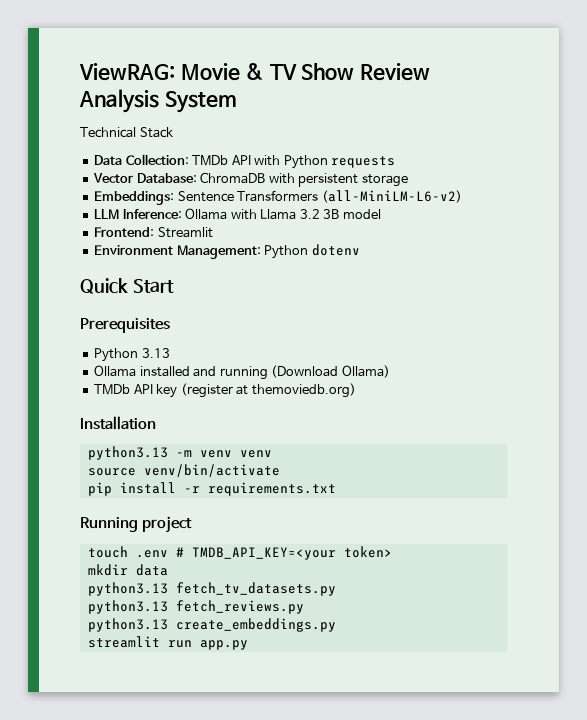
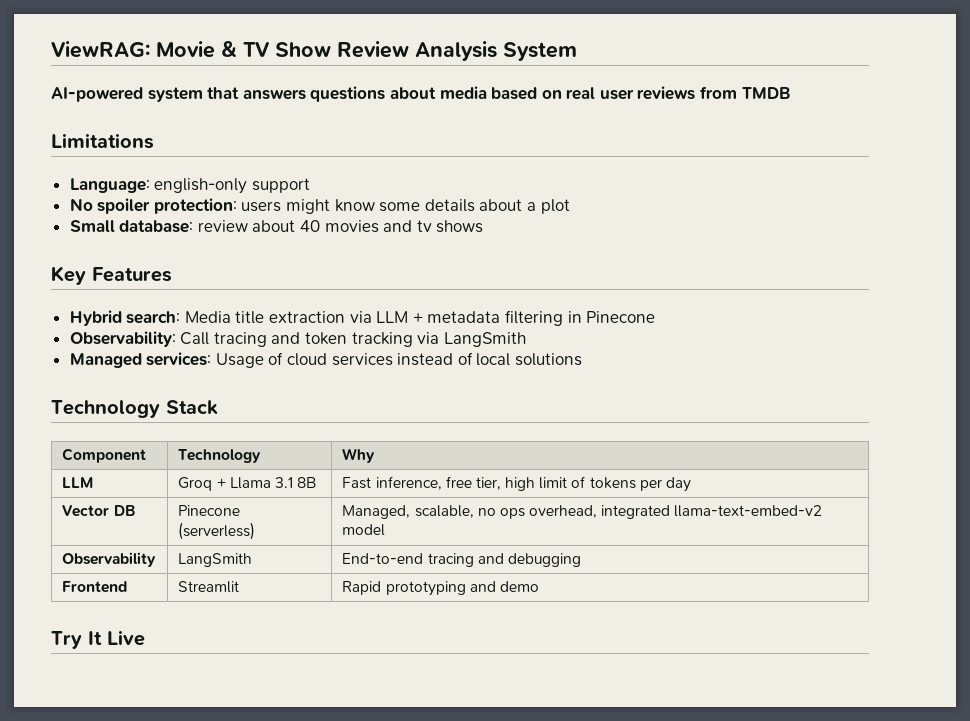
[80,127,173,138] [94,154,396,169] [93,172,408,187] [94,190,462,205] [94,208,381,220] [94,227,213,238] [94,244,360,259] [80,278,174,294] [80,318,170,333] [94,348,170,362] [94,365,390,380] [94,383,356,398] [80,416,156,430] [87,446,272,460] [87,464,280,477] [87,482,336,496] [80,516,193,533] [87,546,392,560] [87,564,168,576] [87,582,336,596] [87,600,304,614] [87,618,336,632] [87,636,248,650] Technical Stack // Data Collection: TMDb API with Python requests // Vector Database: ChromaDB with persistent storage // Embeddings: Sentence Transformers (all-MiniLM-L6-v2) // LLM Inference: Ollama with Llama 3.2 3B model // Frontend: Streamlit // Environment Management: Python dotenv // Quick Start // Prerequisites // Python 3.13 // Ollama installed and running (Download Ollama) // TMDb API key (register at themoviedb.org) // Installation // python3.13 -m venv venv // source venv/bin/activate // pip install -r requirements.txt // Running project // touch .env # TMDB_API_KEY=<your token> // mkdir data // python3.13 fetch_tv_datasets.py // python3.13 fetch_reviews.py // python3.13 create_embeddings.py // streamlit run app.py -> [51,86,791,102] [51,133,154,149] [69,178,310,194] [69,198,570,214] [69,220,484,233] [51,266,172,285] [69,310,656,326] [69,331,526,347] [69,352,583,368] [51,400,218,418] [62,448,147,463] [178,449,262,463] [342,448,376,463] [62,477,94,488] [178,477,317,491] [342,476,691,492] [62,505,136,517] [178,505,241,516] [178,522,256,540] [342,505,823,519] [342,524,386,536] [62,552,157,567] [178,553,253,567] [342,553,581,567] [62,581,128,593] [178,581,240,593] [342,581,539,596] [51,630,145,649] AI-powered system that answers questions about media based on real user reviews from TMDB // Limitations // Language: english-only support // No spoiler protection: users might know some details about a plot // Small database: review about 40 movies and tv shows // Key Features // Hybrid search: Media title extraction via LLM + metadata filtering in Pinecone // Observability: Call tracing and token tracking via LangSmith // Managed services: Usage of cloud services instead of local solutions // Technology Stack // Component | Technology | Why // LLM | Groq + Llama 3.1 8B | Fast inference, free tier, high limit of tokens per day // Vector DB | Pinecone (serverless) | Managed, scalable, no ops overhead, integrated llama-text-embed-v2 model // Observability | LangSmith | End-to-end tracing and debugging // Frontend | Streamlit | Rapid prototyping and demo // Try It Live

